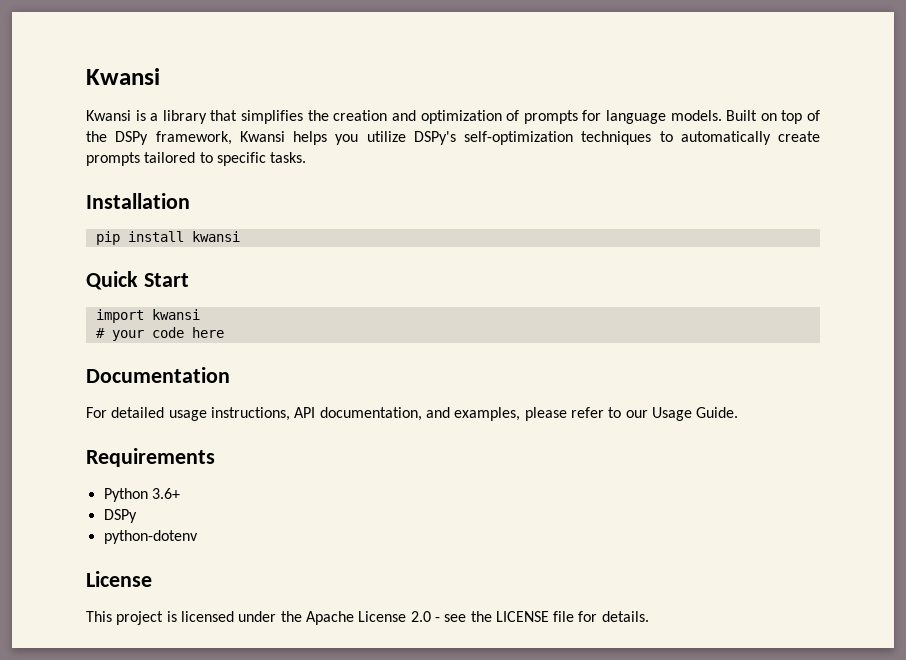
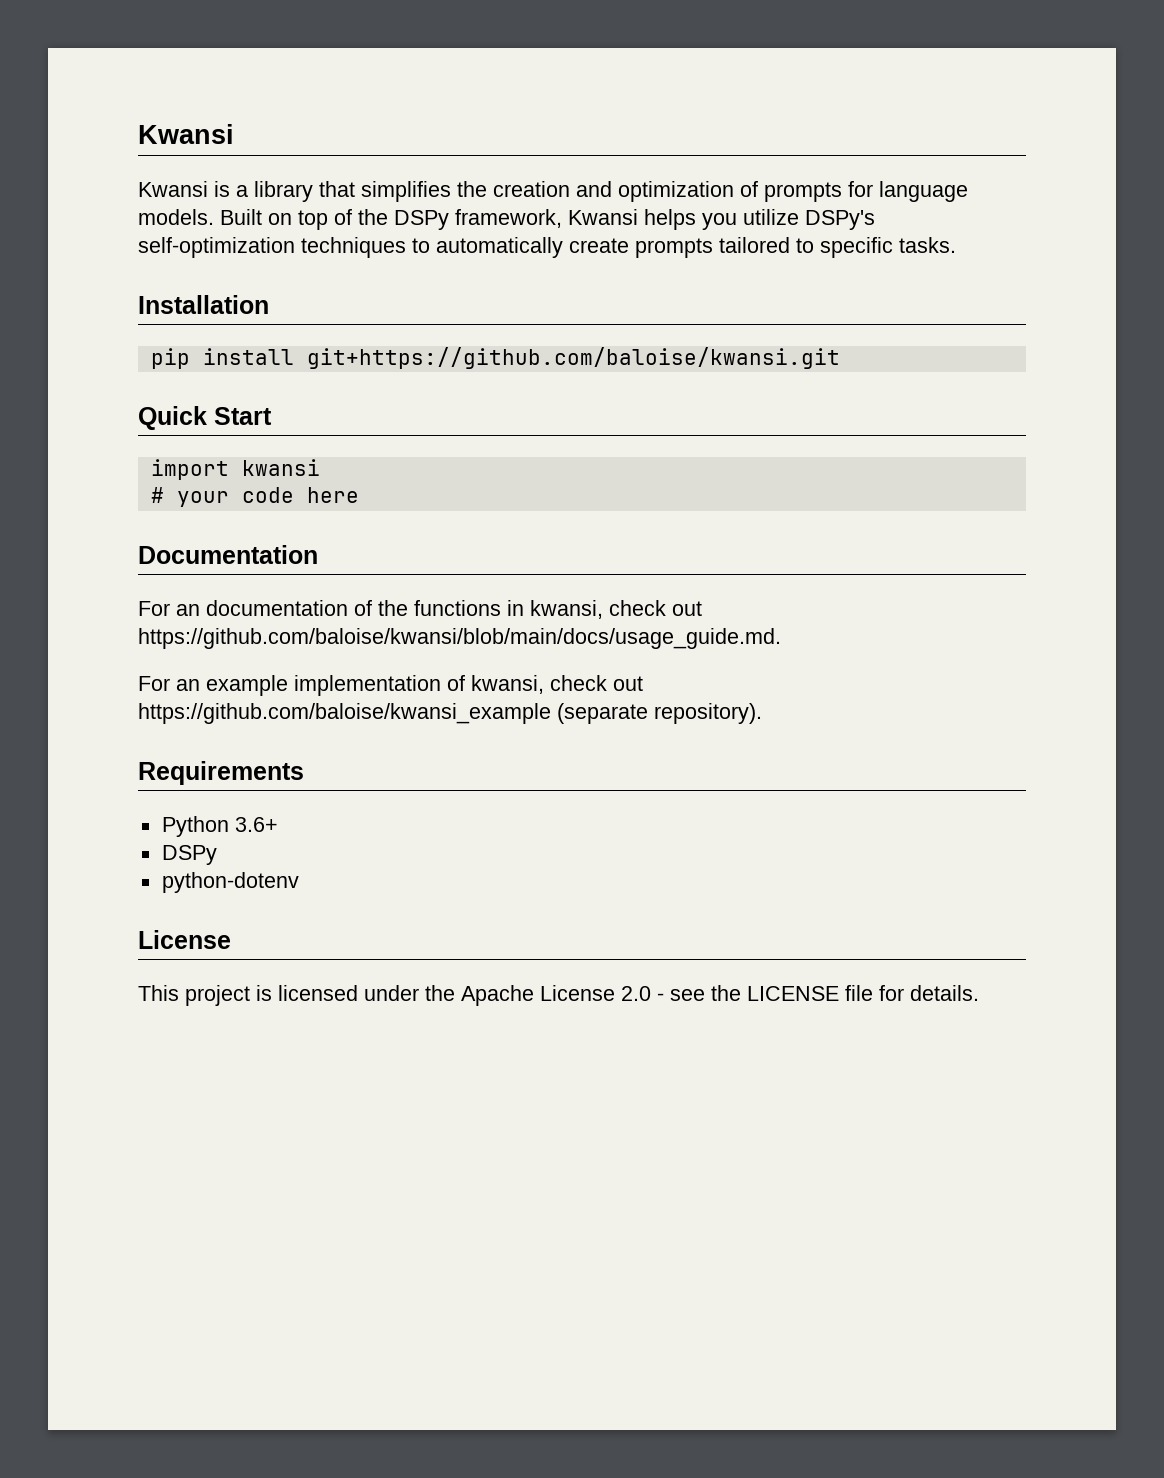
[191,231,240,242] kwansi -> [306,347,840,369] git+https://github.com/baloise/kwansi.git
[111,407,739,421] detailed usage instructions, API documentation, and examples, please refer to our Usage Guide. -> [176,600,702,619] [138,628,781,649] [138,675,643,696] [138,703,762,724] an documentation of the functions in kwansi, check out https://github.com/baloise/kwansi/blob/main/docs/usage_guide.md. // For an example implementation of kwansi, check out https://github.com/baloise/kwansi_example (separate repository).

